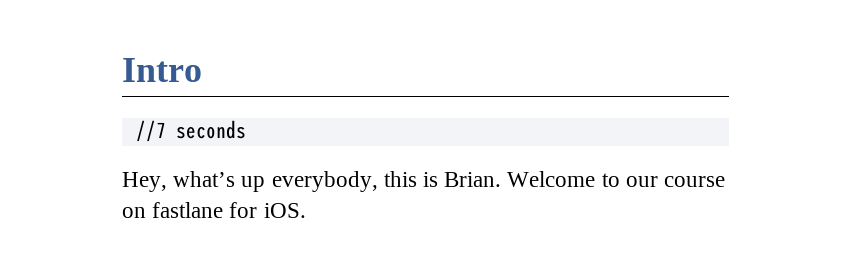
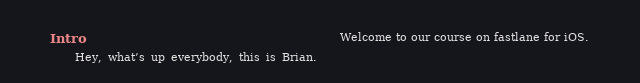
[135,120,246,142] // //7 seconds -> (87, 38) none

